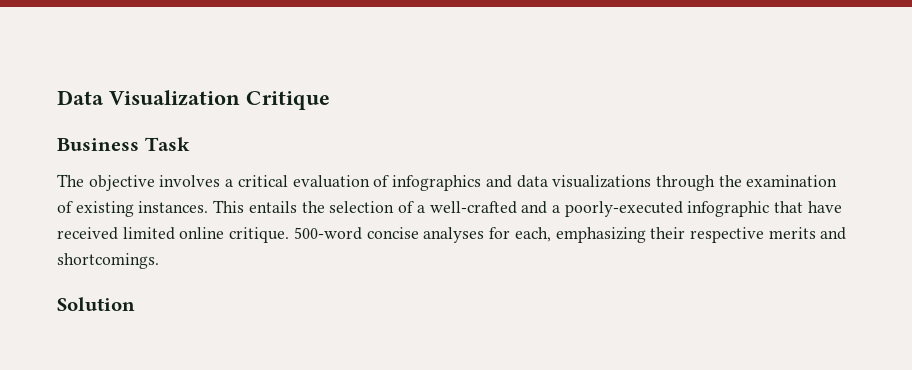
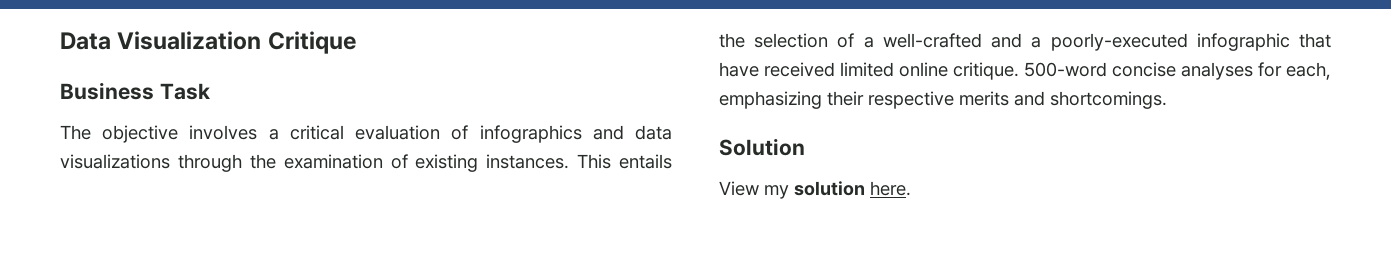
(135, 304) none -> [719,181,911,199] // View my solution here.

